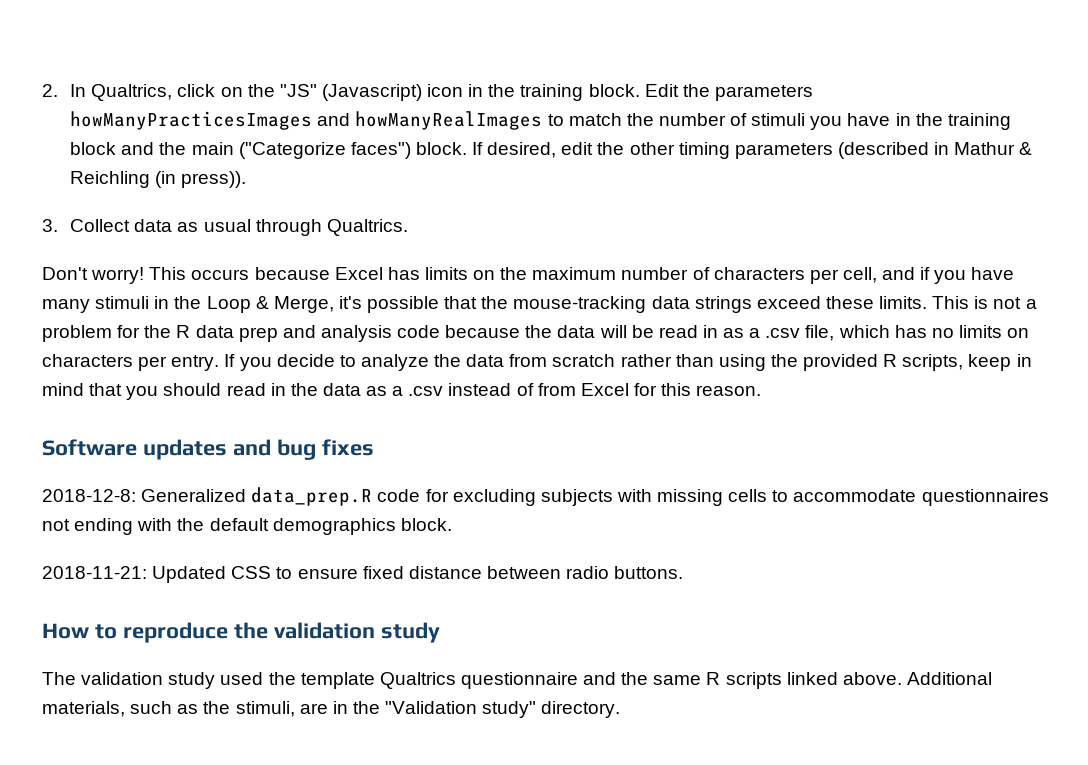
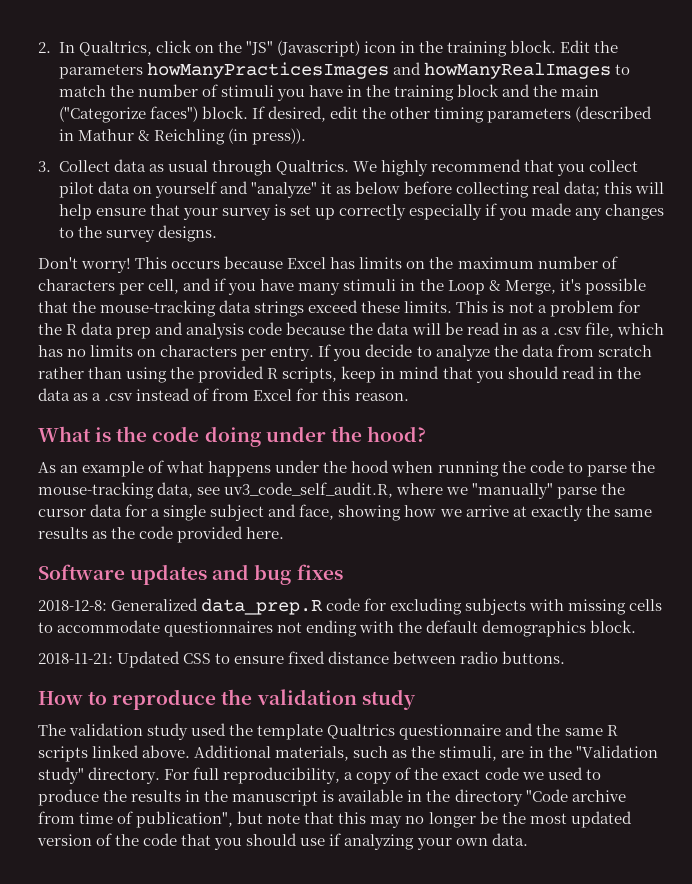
(408, 227) none -> [352,159,639,176] [58,181,665,198] [58,203,665,220] [58,225,217,242] We highly recommend that you collect pilot data on yourself and "analyze" it as below before collecting real data; this will help ensure that your survey is set up correctly especially if you made any changes to the survey designs.
(762, 390) none -> [38,426,426,447] [38,460,655,477] [38,482,626,499] [38,504,652,521] [38,526,285,543] // What is the code doing under the hood? // As an example of what happens under the hood when running the code to parse the mouse-tracking data, see uv3_code_self_audit.R, where we "manually" parse the cursor data for a single subject and face, showing how we arrive at exactly the same results as the code provided here.
(621, 709) none -> [164,767,601,784] [38,789,626,806] [38,811,632,828] [37,833,528,850] For full reproducibility, a copy of the exact code we used to produce the results in the manuscript is available in the directory "Code archive from time of publication", but note that this may no longer be the most updated version of the code that you should use if analyzing your own data.

